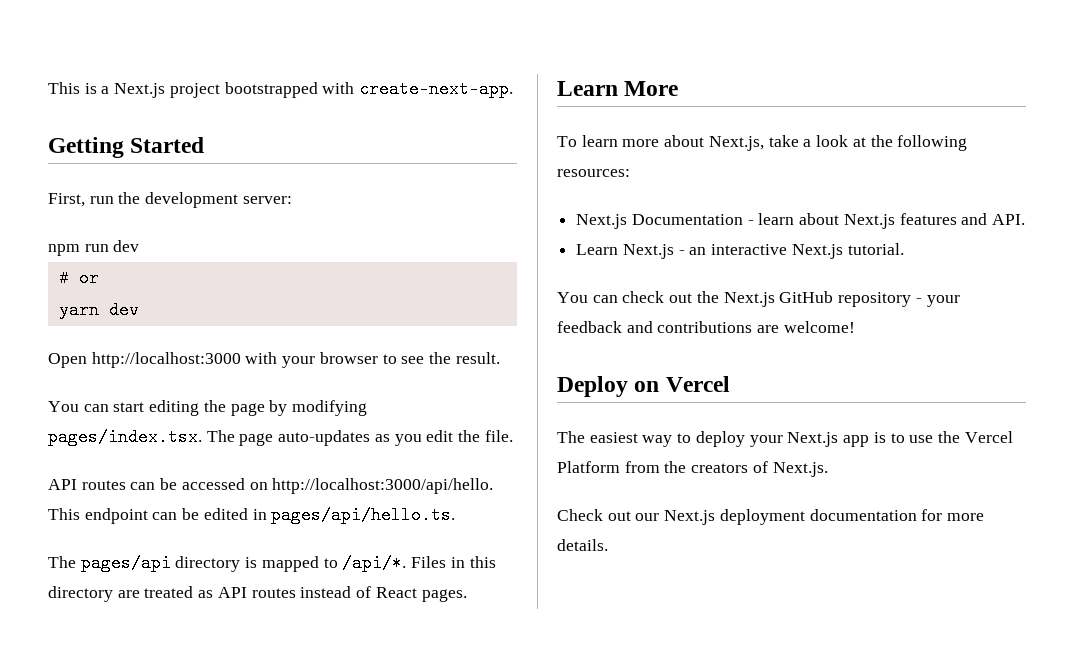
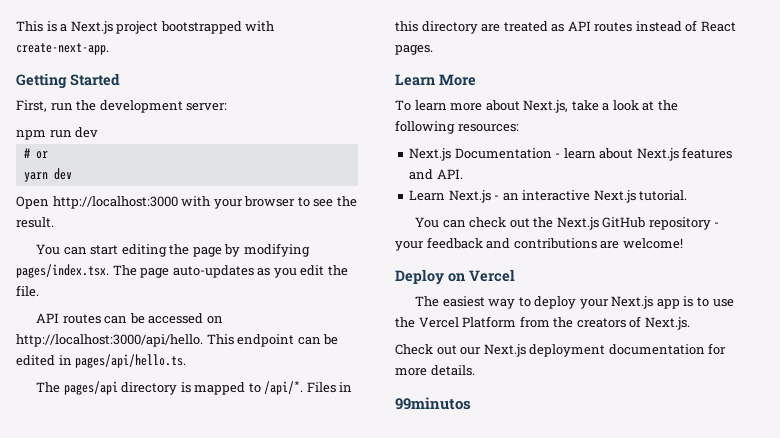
(608, 545) none -> [395,397,471,410] // 99minutos

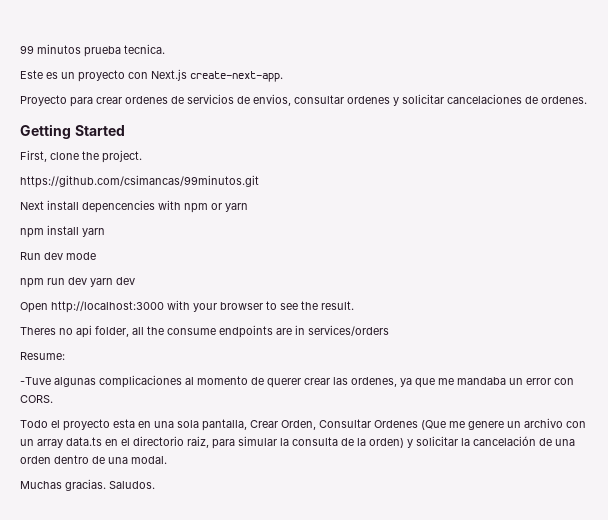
[16,21,275,34] [16,43,109,55] [16,73,120,89] [16,100,228,113] This is a Next.js project bootstrapped with create-next-app. // Getting Started // First, run the development server: -> [20,44,165,57] [20,69,283,82] [20,94,587,107] [20,124,125,139] [20,150,142,163] [20,175,259,188] [20,200,248,213] [20,225,105,238] [20,252,96,260] 99 minutos prueba tecnica. // Este es un proyecto con Next.js create-next-app. // Proyecto para crear ordenes de servicios de envios, consultar ordenes y solicitar cancelaciones de ordenes. // Getting Started // First, clone the project. // https://github.com/csimancas/99minutos.git // Next install depencencies with npm or yarn // npm install yarn // Run dev mode
[23,148,48,159] // # or // -> (87, 281) none
[36,243,310,257] [16,264,348,278] [16,285,39,297] [36,313,223,324] [16,334,339,347] [16,354,187,368] [36,381,353,395] [395,20,736,34] [395,45,433,55] [395,74,476,86] [395,100,678,113] [395,120,519,134] [409,147,733,161] [409,169,463,180] [409,190,688,203] [415,217,720,230] [395,237,683,251] [395,269,515,285] [415,296,734,309] [395,316,690,330] [395,343,727,357] [395,365,475,376] [395,397,471,410] You can start editing the page by modifying pages/index.tsx. The page auto-updates as you edit the file. // API routes can be accessed on http://localhost:3000/api/hello. This endpoint can be edited in pages/api/hello.ts. // The pages/api directory is mapped to /api/*. Files in this directory are treated as API routes instead of React pages. // Learn More // To learn more about Next.js, take a look at the following resources: // Next.js Documentation - learn about Next.js features and API. // Learn Next.js - an interactive Next.js tutorial. // You can check out the Next.js GitHub repository - your feedback and contributions are welcome! // Deploy on Vercel // The easiest way to deploy your Next.js app is to use the Vercel Platform from the creators of Next.js. // Check out our Next.js deployment documentation for more details. // 99minutos -> [20,325,389,338] [20,352,65,360] [20,375,574,388] [20,395,53,403] [20,418,586,431] [20,436,575,449] [20,455,167,464] [20,479,155,491] Theres no api folder, all the consume endpoints are in services/orders // Resume: // -Tuve algunas complicaciones al momento de querer crear las ordenes, ya que me mandaba un error con CORS. // Todo el proyecto esta en una sola pantalla, Crear Orden, Consultar Ordenes (Que me genere un archivo con un array data.ts en el directorio raiz, para simular la consulta de la orden) y solicitar la cancelación de una orden dentro de una modal. // Muchas gracias. Saludos.

